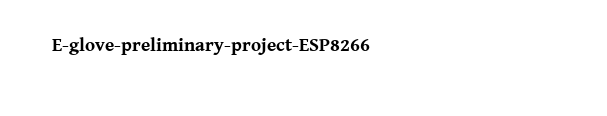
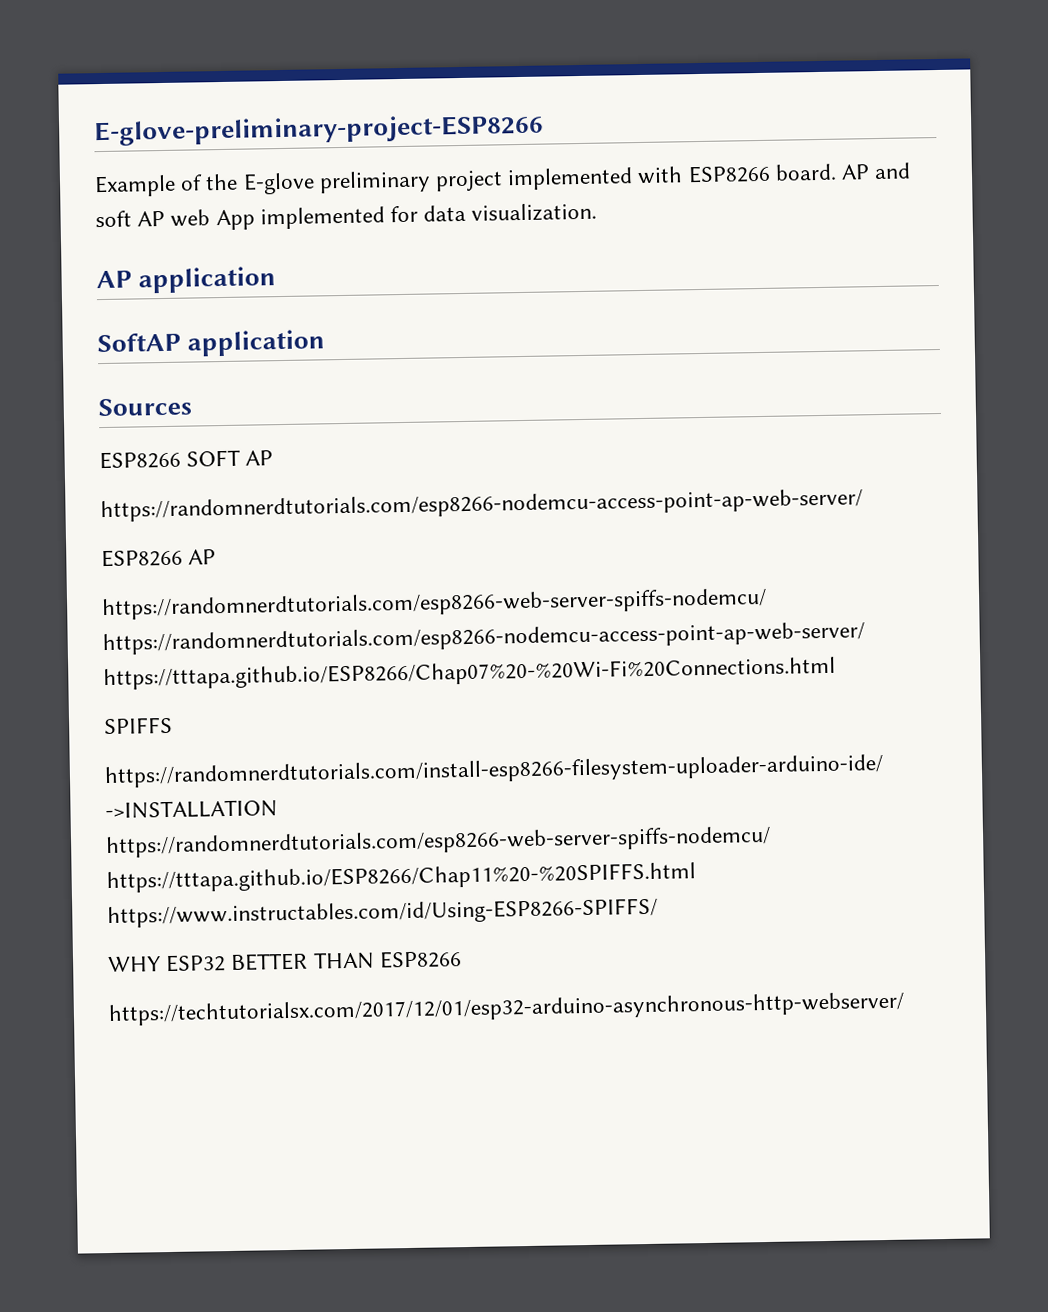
(370, 46) none -> [94,162,912,198] [95,202,598,231] [96,266,277,294] [97,329,326,357] [98,397,192,417] [99,449,274,470] [100,488,863,523] [101,548,217,568] [101,587,767,621] [102,621,865,656] [103,656,836,691] [103,716,173,735] [104,754,884,789] [105,799,278,820] [105,825,771,859] [106,862,696,894] [107,897,658,929] [107,950,462,973] [108,991,905,1027] // Example of the E-glove preliminary project implemented with ESP8266 board. AP and soft AP web App implemented for data visualization. // AP application // SoftAP application // Sources // ESP8266 SOFT AP // https://randomnerdtutorials.com/esp8266-nodemcu-access-point-ap-web-server/ // ESP8266 AP // https://randomnerdtutorials.com/esp8266-web-server-spiffs-nodemcu/ https://randomnerdtutorials.com/esp8266-nodemcu-access-point-ap-web-server/ https://tttapa.github.io/ESP8266/Chap07%20-%20Wi-Fi%20Connections.html // SPIFFS // https://randomnerdtutorials.com/install-esp8266-filesystem-uploader-arduino-ide/ ->INSTALLATION https://randomnerdtutorials.com/esp8266-web-server-spiffs-nodemcu/ https://tttapa.github.io/ESP8266/Chap11%20-%20SPIFFS.html https://www.instructables.com/id/Using-ESP8266-SPIFFS/ // WHY ESP32 BETTER THAN ESP8266 // https://techtutorialsx.com/2017/12/01/esp32-arduino-asynchronous-http-webserver/

